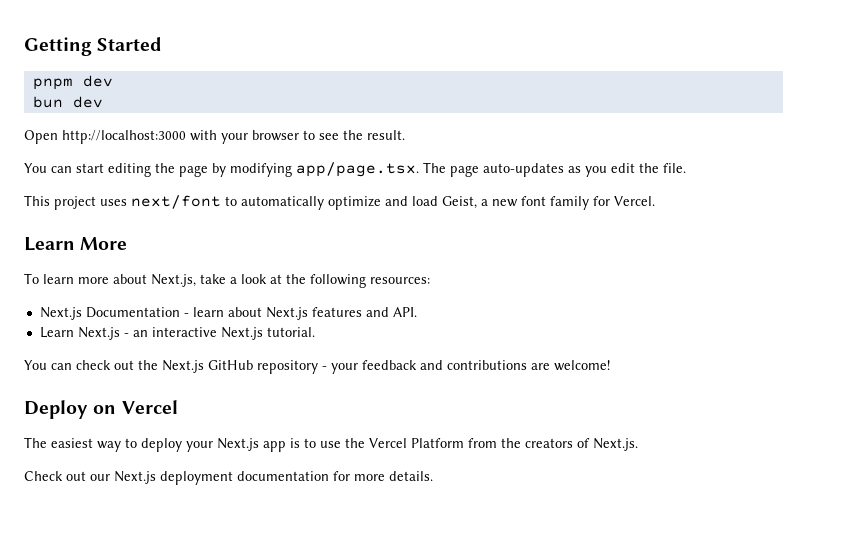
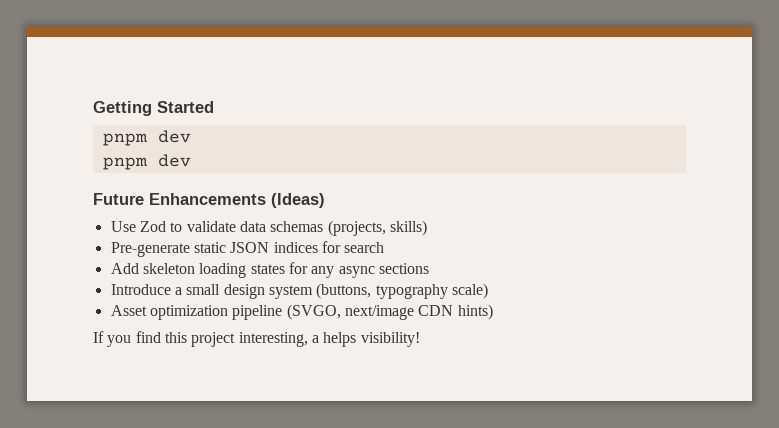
[32,96,103,108] [24,130,405,144] [24,162,686,177] [24,195,655,210] [24,237,128,251] [24,273,430,288] [39,307,417,320] [39,327,315,340] [24,360,610,374] [24,400,178,419] [24,437,638,452] [24,471,433,485] bun dev // Open http://localhost:3000 with your browser to see the result. // You can start editing the page by modifying app/page.tsx. The page auto-updates as you edit the file. // This project uses next/font to automatically optimize and load Geist, a new font family for Vercel. // Learn More // To learn more about Next.js, take a look at the following resources: // Next.js Documentation - learn about Next.js features and API. // Learn Next.js - an interactive Next.js tutorial. // You can check out the Next.js GitHub repository - your feedback and contributions are welcome! // Deploy on Vercel // The easiest way to deploy your Next.js app is to use the Vercel Platform from the creators of Next.js. // Check out our Next.js deployment documentation for more details. -> [102,154,191,170] [93,193,325,208] [110,220,427,236] [110,241,385,257] [110,262,429,278] [110,283,488,299] [110,304,493,320] [93,331,420,347] pnpm dev // Future Enhancements (Ideas) // Use Zod to validate data schemas (projects, skills) // Pre-generate static JSON indices for search // Add skeleton loading states for any async sections // Introduce a small design system (buttons, typography scale) // Asset optimization pipeline (SVGO, next/image CDN hints) // If you find this project interesting, a helps visibility!

